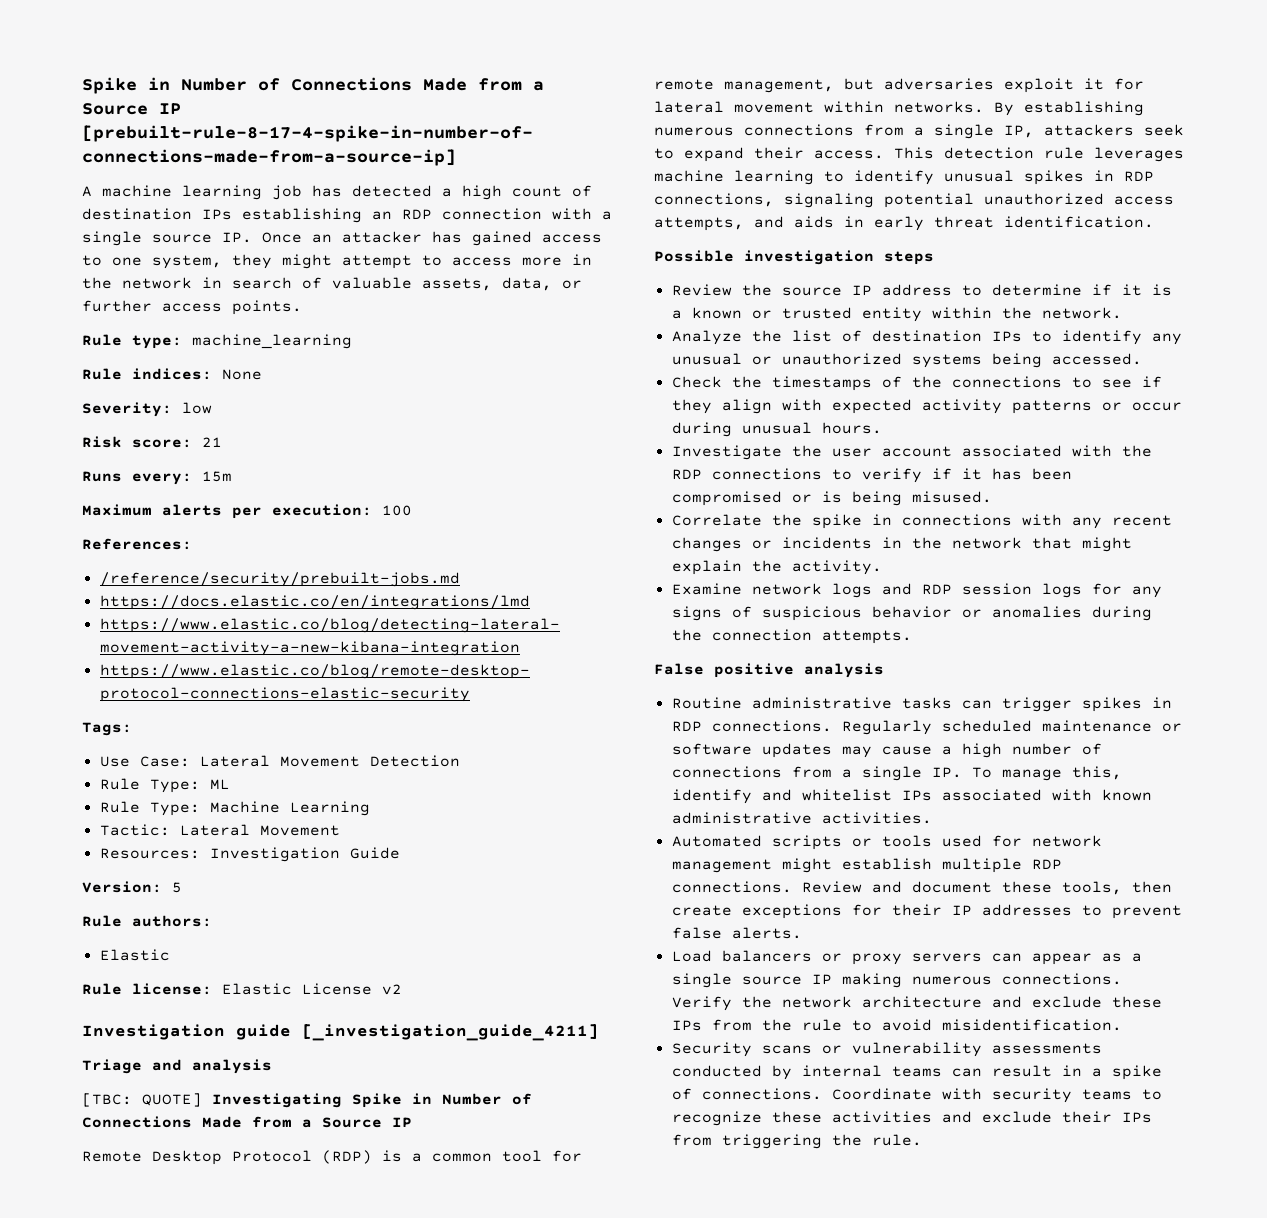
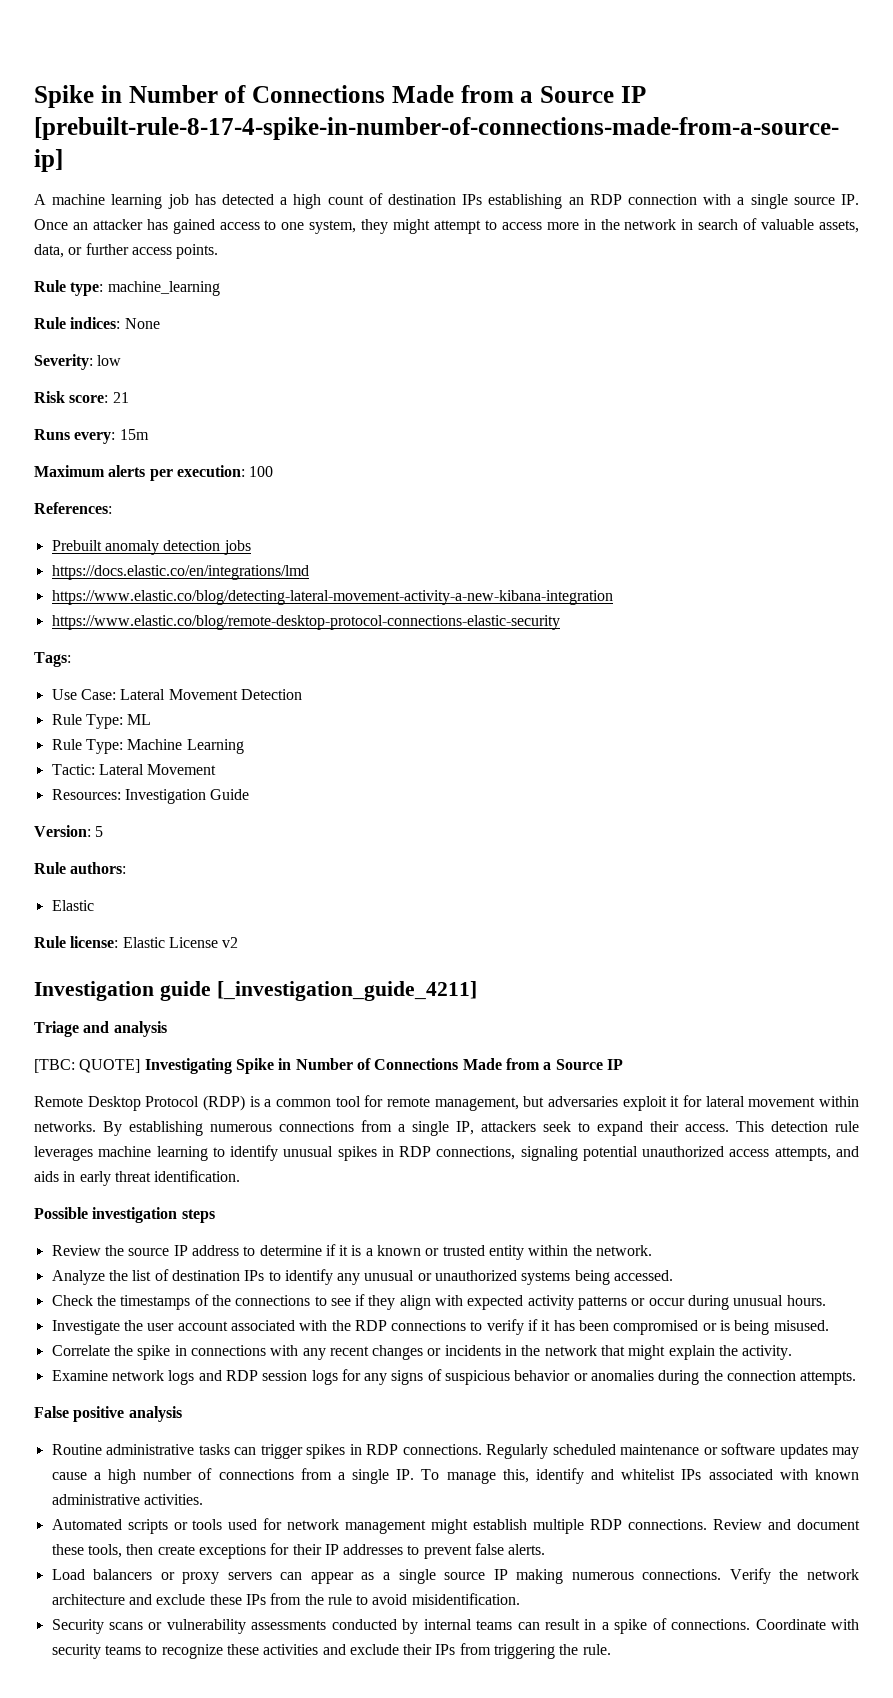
[99,572,460,587] /reference/security/prebuilt-jobs.md -> [51,540,251,555] Prebuilt anomaly detection jobs

